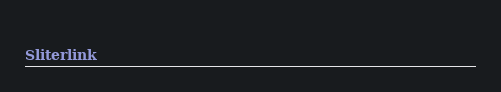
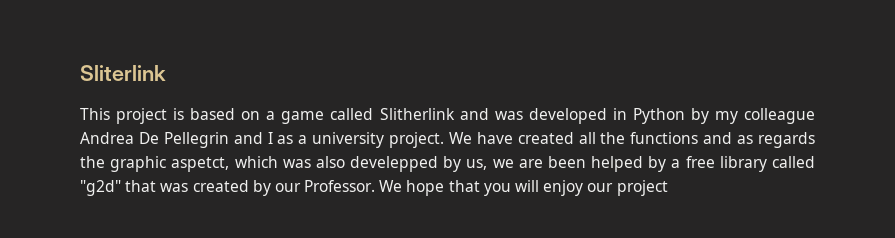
(97, 54) none -> [80,108,815,124] [80,132,815,148] [80,156,815,172] [80,180,668,196] // This project is based on a game called Slitherlink and was developed in Python by my colleague Andrea De Pellegrin and I as a university project. We have created all the functions and as regards the graphic aspetct, which was also develepped by us, we are been helped by a free library called "g2d" that was created by our Professor. We hope that you will enjoy our project

